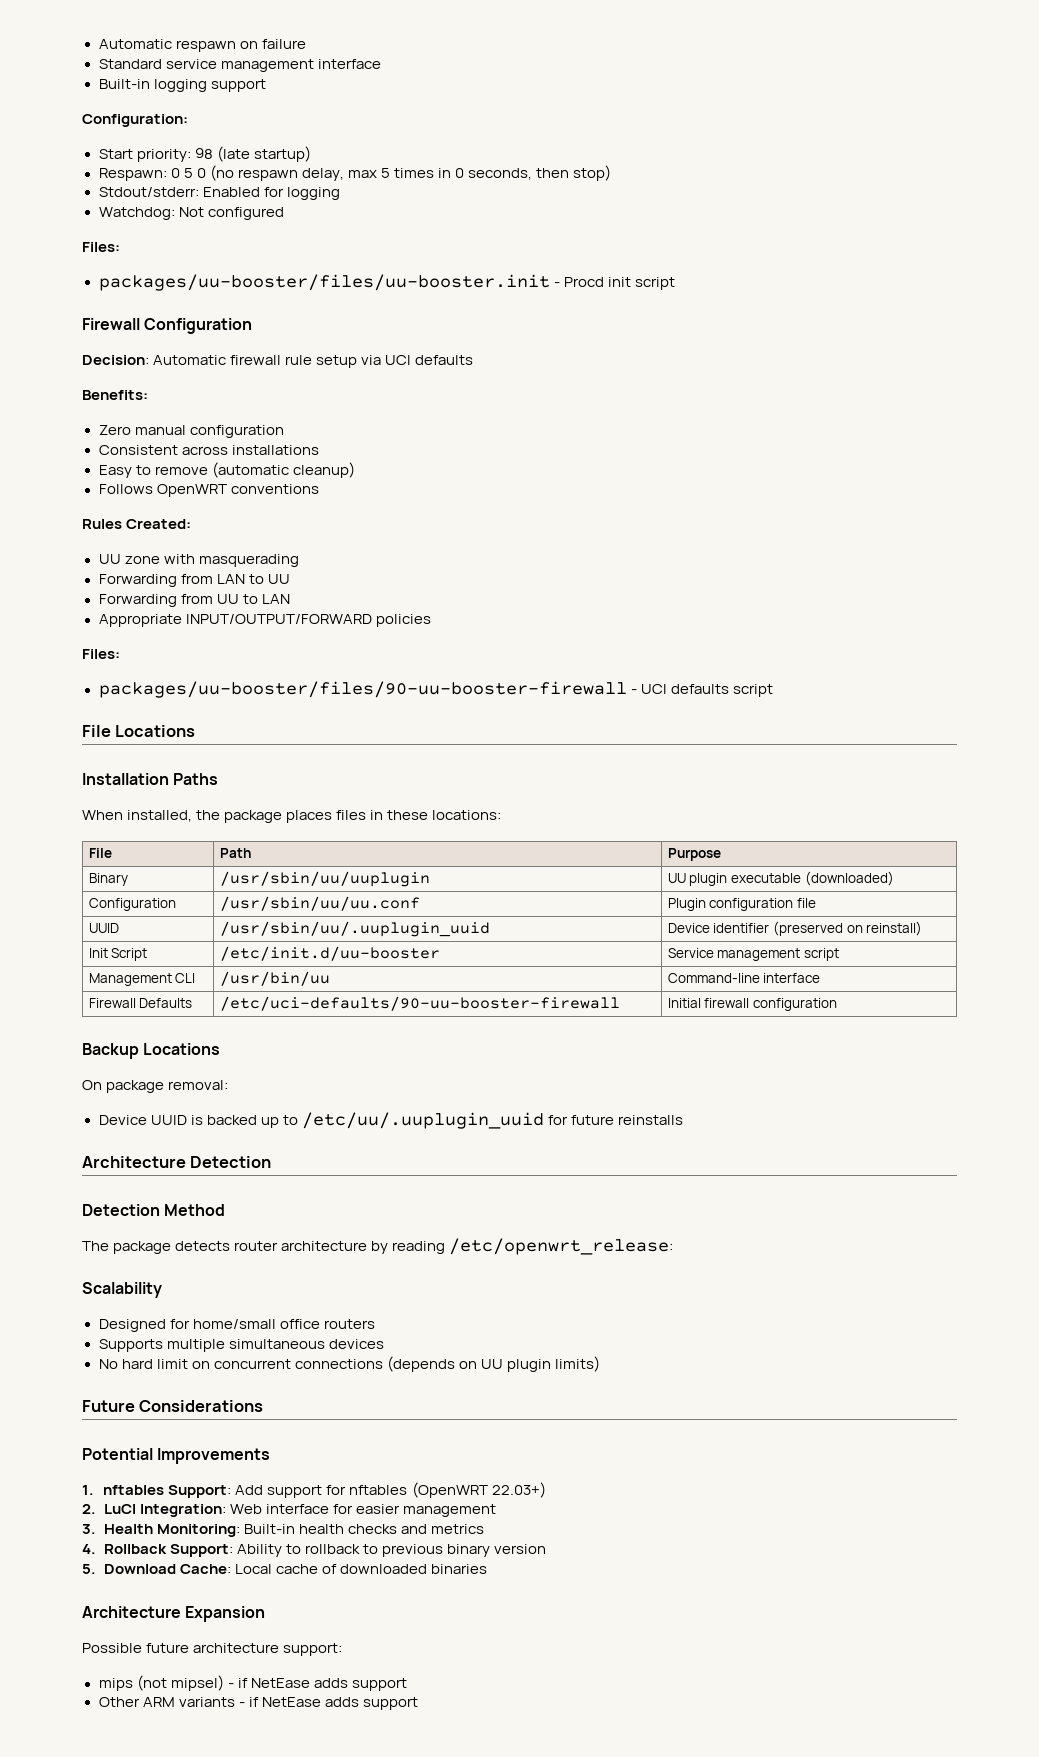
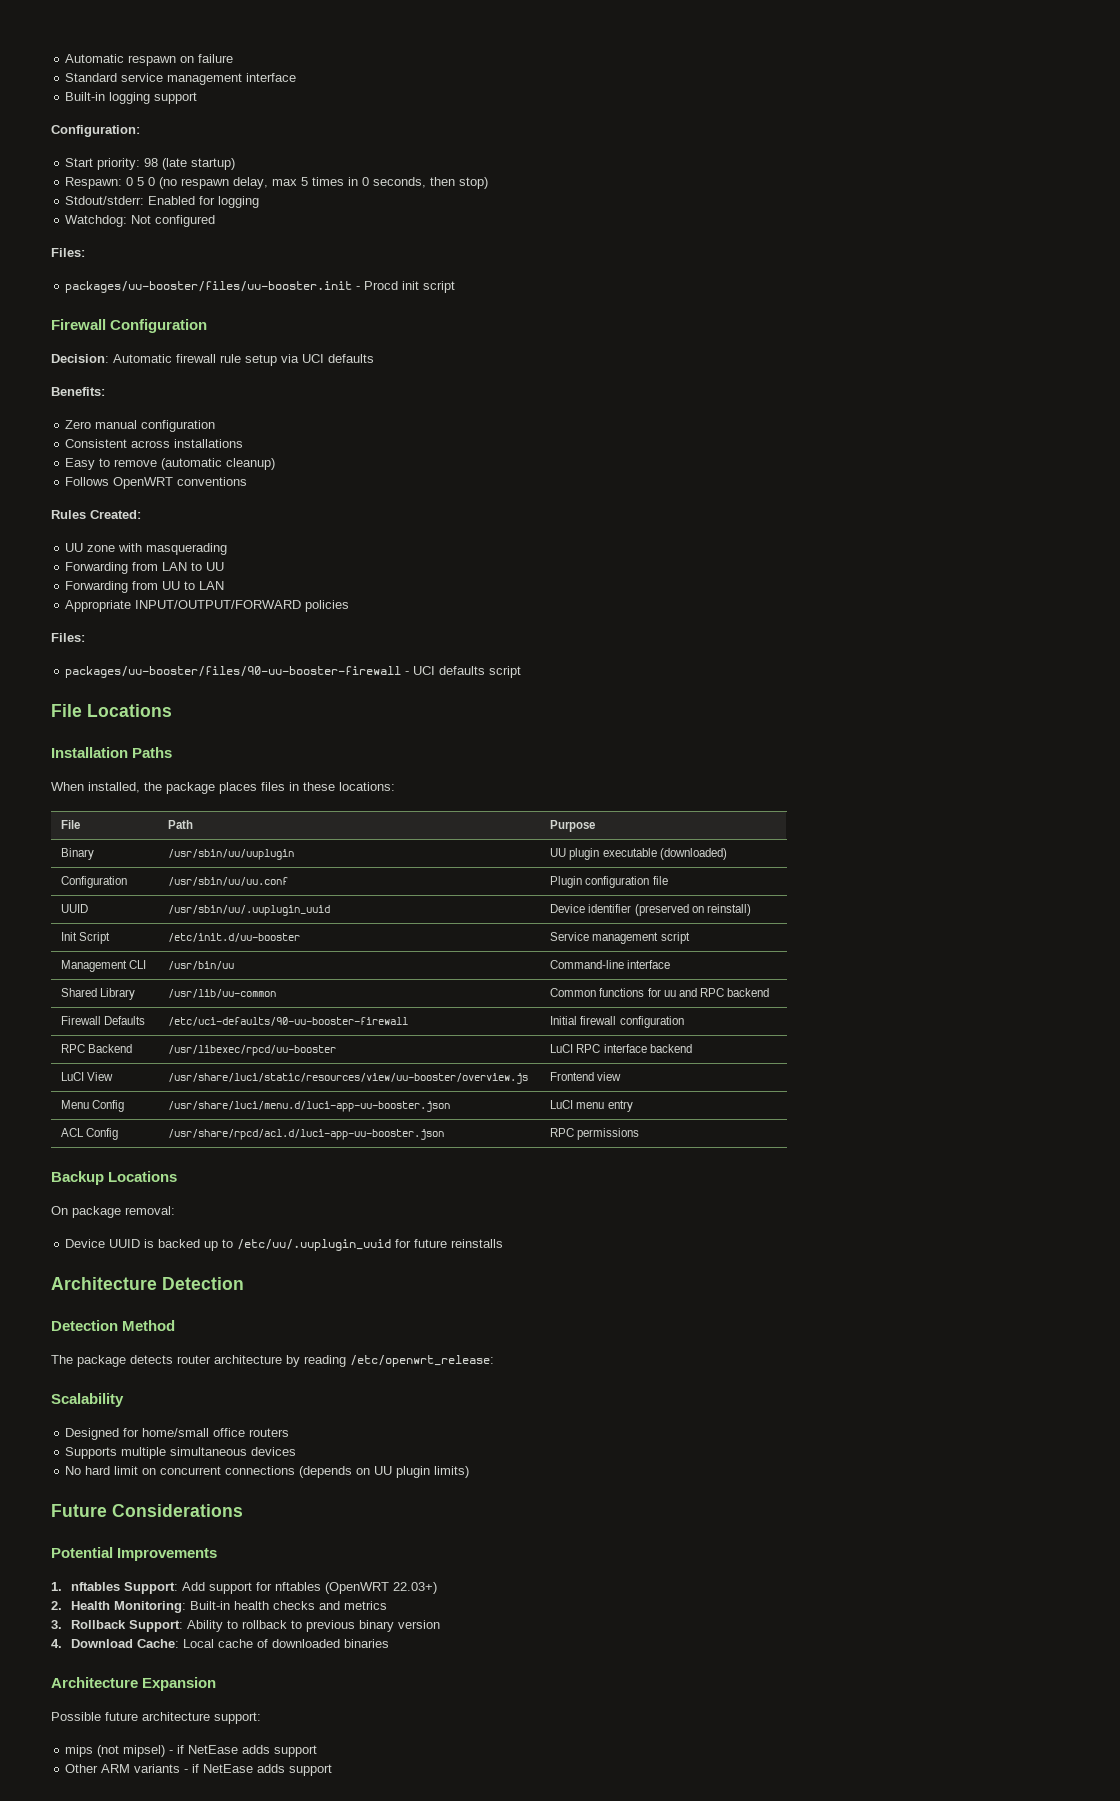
(821, 978) none -> [61,988,136,1000] [168,989,277,998] [550,988,770,997] // Shared Library | /usr/lib/uu-common | Common functions for uu and RPC backend
(837, 1004) none -> [61,1044,133,1053] [168,1045,337,1056] [550,1044,692,1053] [61,1072,114,1081] [168,1073,529,1084] [550,1072,622,1081] [61,1100,125,1112] [168,1101,451,1112] [550,1100,633,1112] [61,1128,119,1140] [168,1129,445,1140] [550,1128,640,1140] // RPC Backend | /usr/libexec/rpcd/uu-booster | LuCI RPC interface backend // LuCI View | /usr/share/luci/static/resources/view/uu-booster/overview.js | Frontend view // Menu Config | /usr/share/luci/menu.d/luci-app-uu-booster.json | LuCI menu entry // ACL Config | /usr/share/rpcd/acl.d/luci-app-uu-booster.json | RPC permissions
[103,1504,496,1517] [82,1524,96,1534] LuCI Integration: Web interface for easier management // 3. -> (62, 1605) none
[82,1544,96,1554] 4. -> [51,1620,62,1629] 3.
[82,1564,96,1574] 5. -> [51,1639,62,1648] 4.

